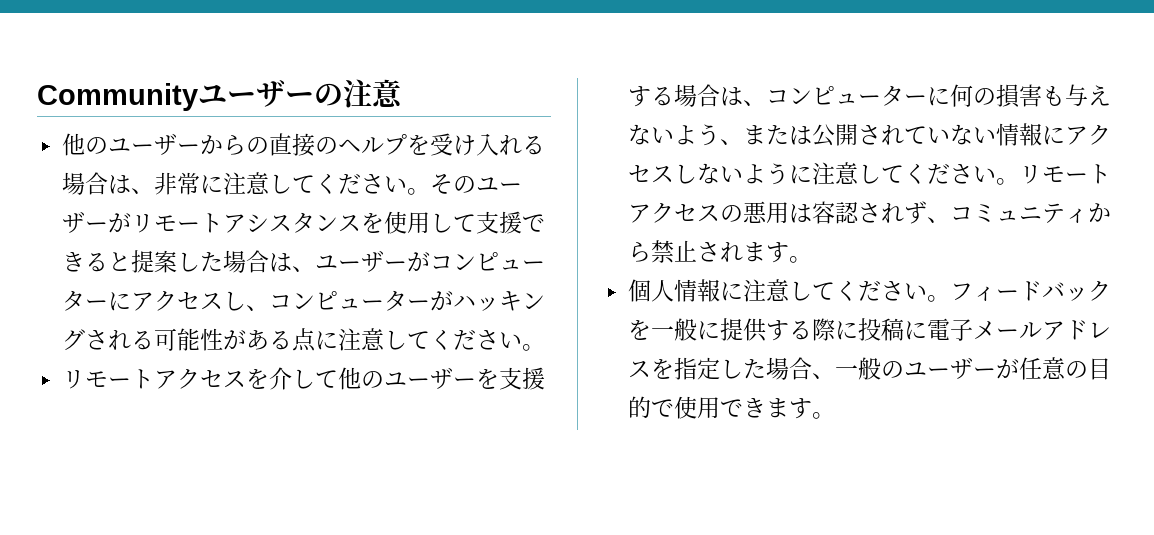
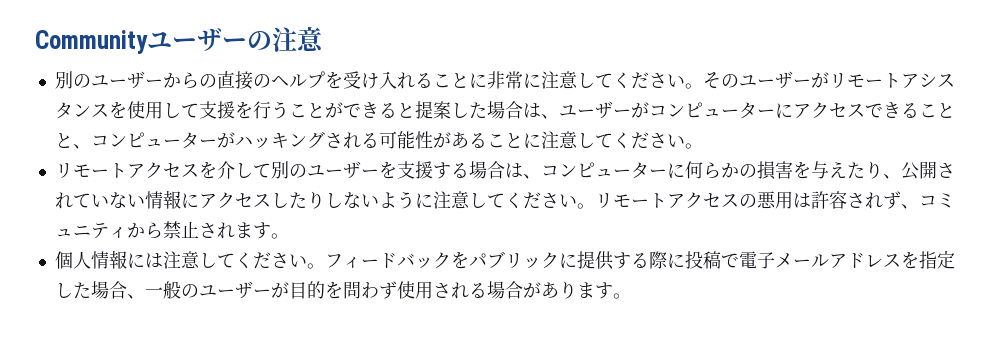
[62,133,86,156] 他 -> [54,71,73,89] 別
[62,172,155,195] 場合は、 -> [432,73,487,88] ことに
(523, 222) none -> [234,101,343,119] を行うことが
[223,291,247,311] し -> [864,102,955,118] [54,133,73,148] できることと
[292,328,317,352] 点 -> [486,133,523,148] こと
[338,367,362,390] 他 -> [270,161,289,179] 別
[973,84,1112,108] [628,124,813,146] の損害も与えないよう、または -> [702,161,901,180] らかの損害を与えたり、
(698, 174) none -> [288,191,343,209] たりし
[812,201,860,224] 容認 -> [810,191,847,209] 許容
(744, 291) none -> [144,253,163,268] は
[651,318,698,341] 一般 -> [468,251,559,269] パブリック
[904,321,928,340] に -> [720,253,739,268] で
[1019,357,1112,380] [628,396,767,419] 任意の目的で使用でき -> [288,281,577,299] 目的を問わず使用される場合があり

